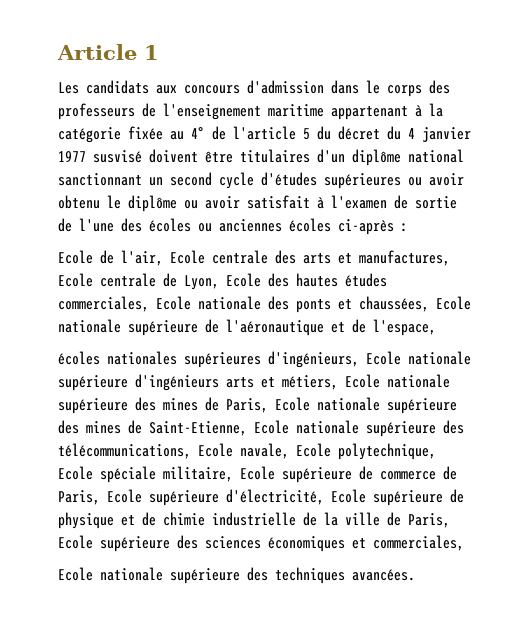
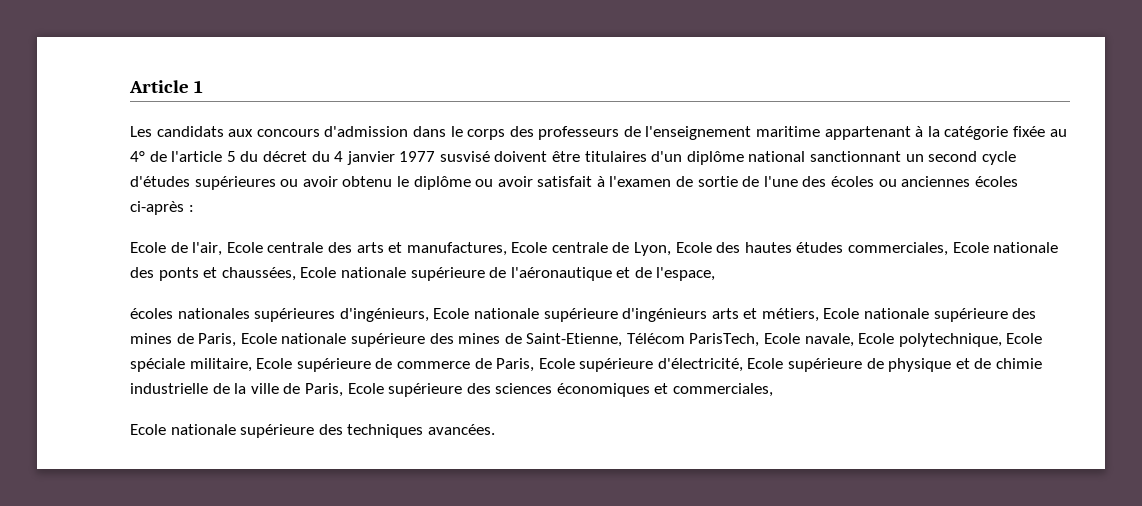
[254,420,464,437] [58,443,191,459] Ecole nationale supérieure des télécommunications, -> [626,333,760,347] Télécom ParisTech,

